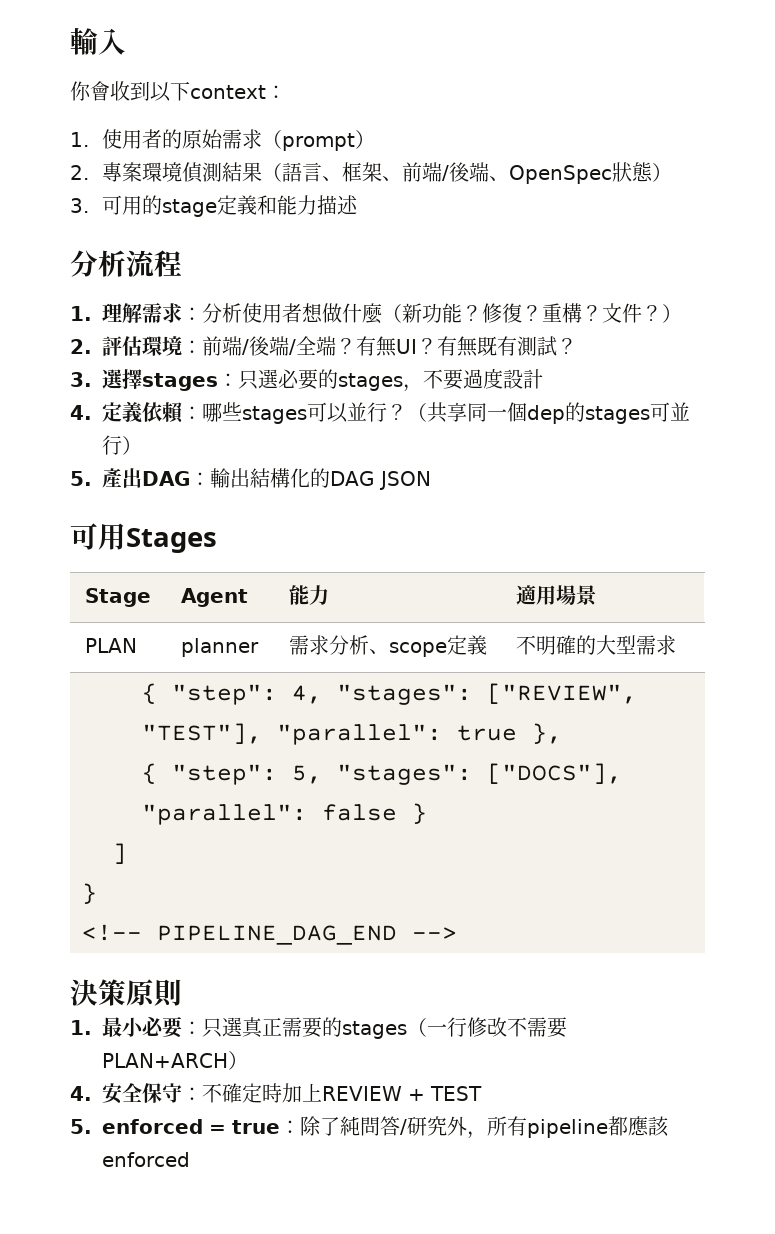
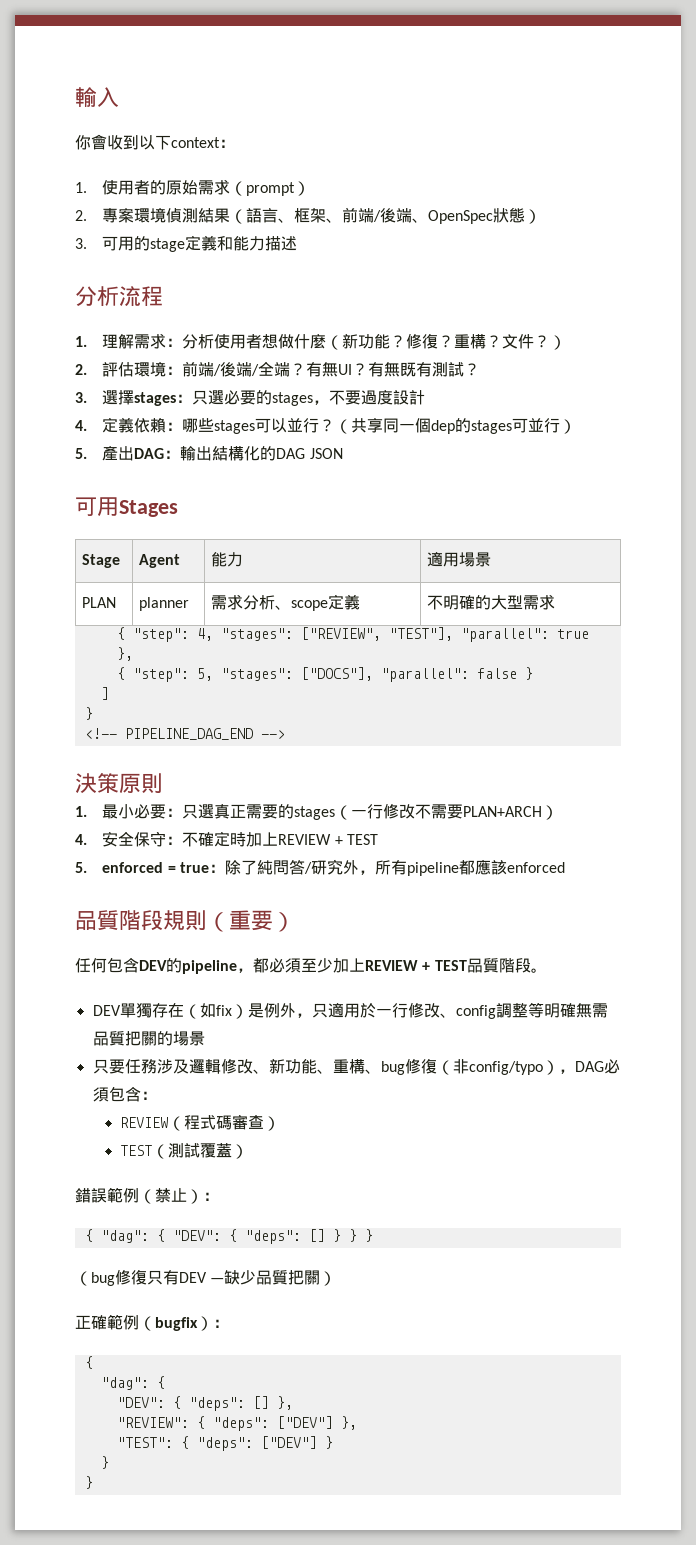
(191, 1159) none -> [75,910,295,932] [75,957,547,974] [92,1002,608,1019] [92,1031,205,1046] [92,1058,620,1075] [92,1086,157,1102] [120,1114,281,1131] [120,1143,249,1159] [75,1187,219,1204] [84,1229,373,1244] [75,1269,337,1286] [75,1314,229,1331] [84,1356,93,1369] [100,1376,165,1390] [116,1396,293,1411] [116,1416,357,1431] [116,1436,333,1451] [100,1456,109,1469] [84,1476,93,1489] // 品質階段規則（重要） // 任何包含DEV的pipeline，都必須至少加上REVIEW + TEST品質階段。 // DEV單獨存在（如fix）是例外，只適用於一行修改、config調整等明確無需品質把關的場景 // 只要任務涉及邏輯修改、新功能、重構、bug修復（非config/typo），DAG必須包含： // REVIEW（程式碼審查） // TEST（測試覆蓋） // 錯誤範例（禁止）： // { "dag": { "DEV": { "deps": [] } } } // （bug修復只有DEV —缺少品質把關） // 正確範例（bugfix）： // { // "dag": { // "DEV": { "deps": [] }, // "REVIEW": { "deps": ["DEV"] }, // "TEST": { "deps": ["DEV"] } // } // }

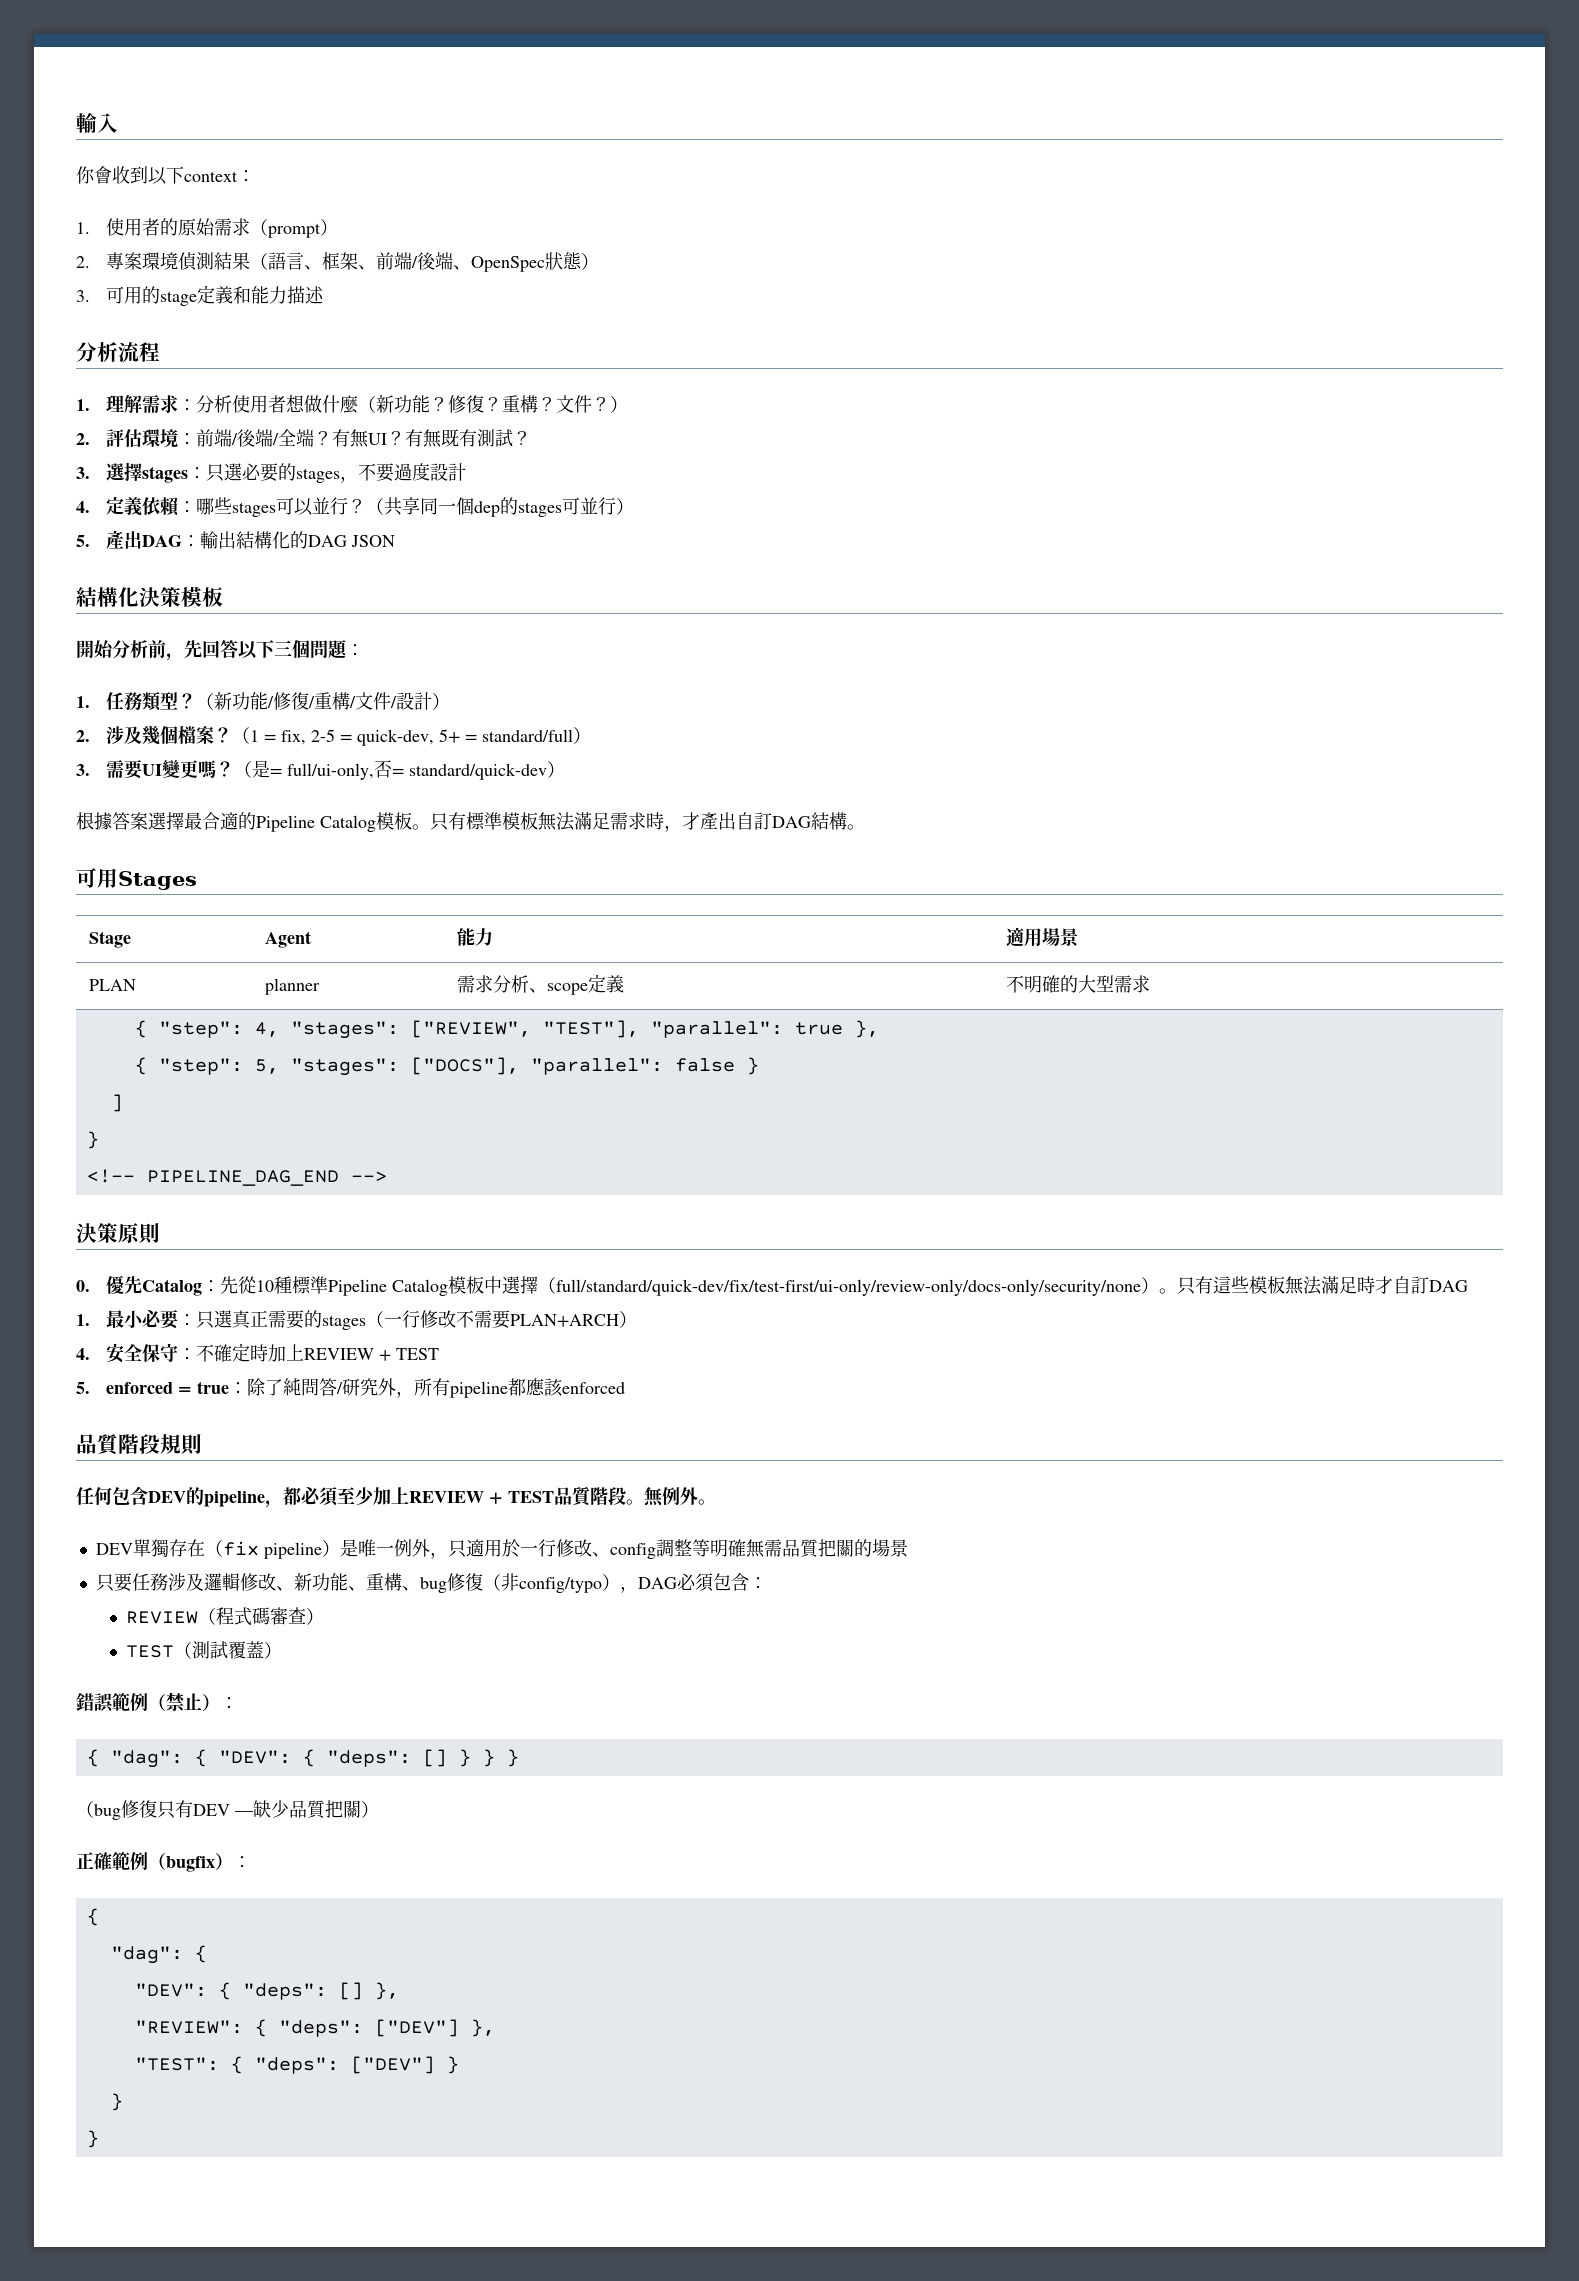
(343, 453) none -> [76,587,223,607] [76,640,364,661] [76,692,451,711] [76,726,592,746] [76,760,566,780] [76,812,865,832] // 結構化決策模板 // 開始分析前，先回答以下三個問題： // 1.任務類型？（新功能/修復/重構/文件/設計） // 2.涉及幾個檔案？（1 = fix, 2-5 = quick-dev, 5+ = standard/full） // 3.需要UI變更嗎？（是= full/ui-only,否= standard/quick-dev） // 根據答案選擇最合適的Pipeline Catalog模板。只有標準模板無法滿足需求時，才產出自訂DAG結構。
(163, 783) none -> [76,1275,1469,1296] // 0.優先Catalog：先從10種標準Pipeline Catalog模板中選擇（full/standard/quick-dev/fix/test-first/ui-only/review-only/docs-only/security/none）。只有這些模板無法滿足時才自訂DAG
[207,910,295,932] （重要） -> (202, 1444) none
(547, 970) none -> [644,1487,716,1507] 無例外。
[199,1003,264,1019] 如fix）是 -> [222,1539,394,1559] fix pipeline）是唯一

